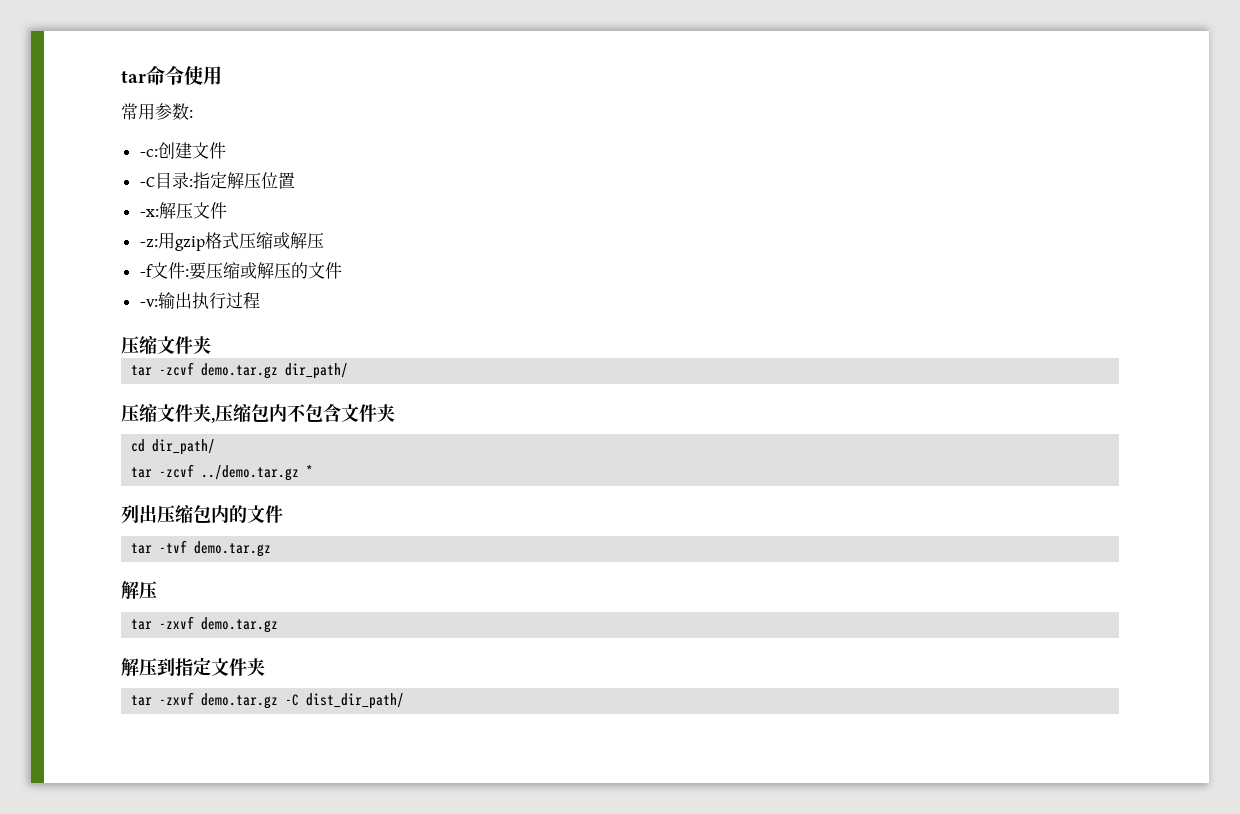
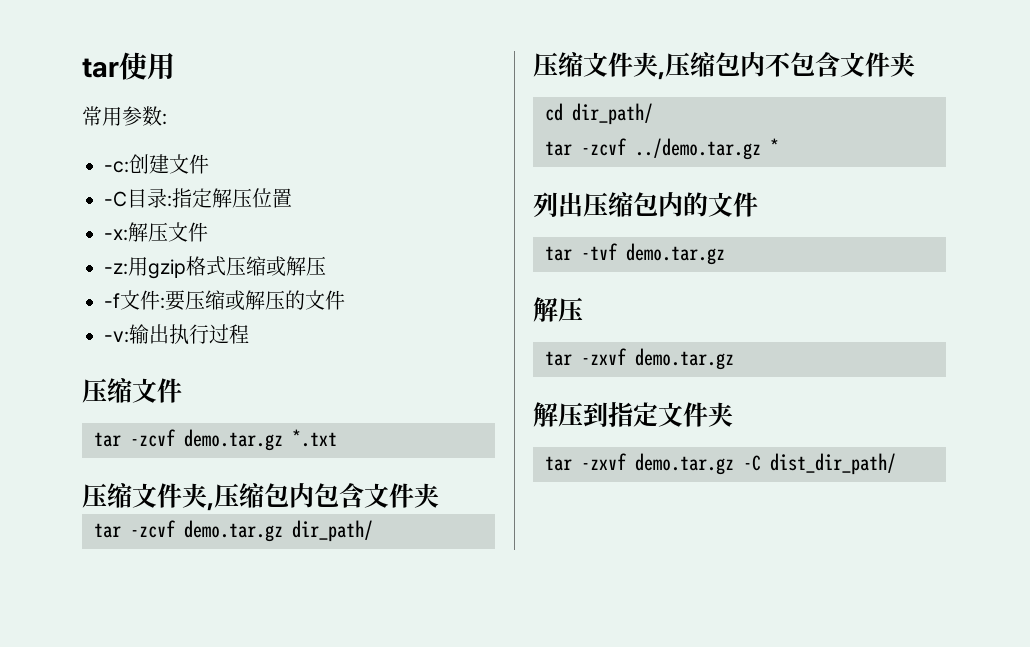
[121,66,184,85] tar命令 -> [82,58,119,78] tar
(193, 345) none -> [94,429,337,451] [82,483,414,511] // tar -zcvf demo.tar.gz *.txt // 压缩文件夹,压缩包内包含文件

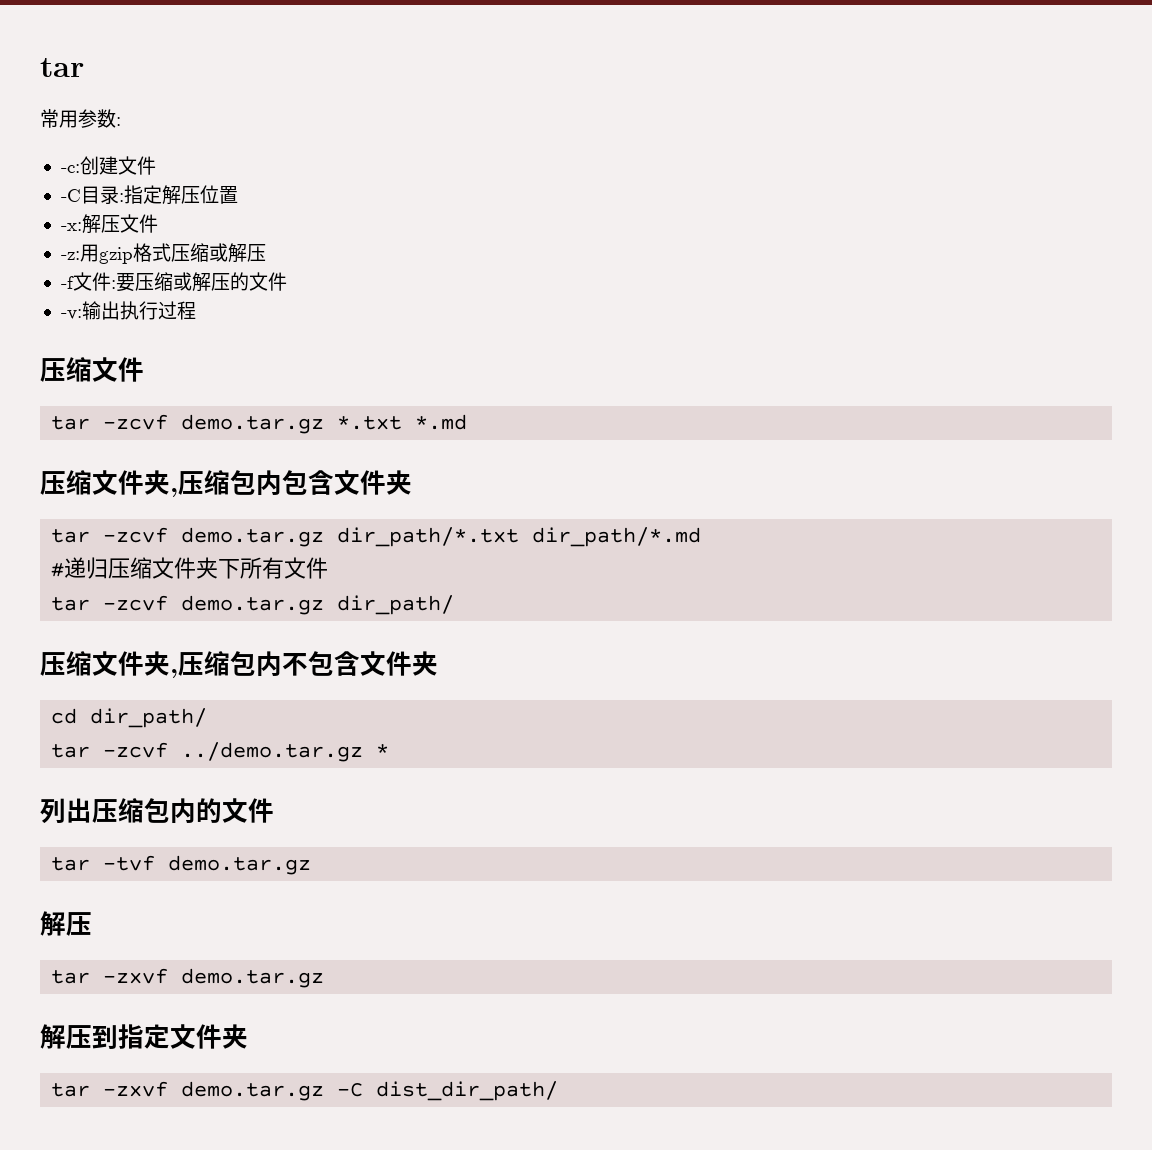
[82,52,175,80] tar使用 -> [40,58,84,77] tar
(337, 438) none -> [415,414,468,430] *.md
(439, 495) none -> [51,527,702,547] [51,557,329,579] // tar -zcvf demo.tar.gz dir_path/*.txt dir_path/*.md // #递归压缩文件夹下所有文件

